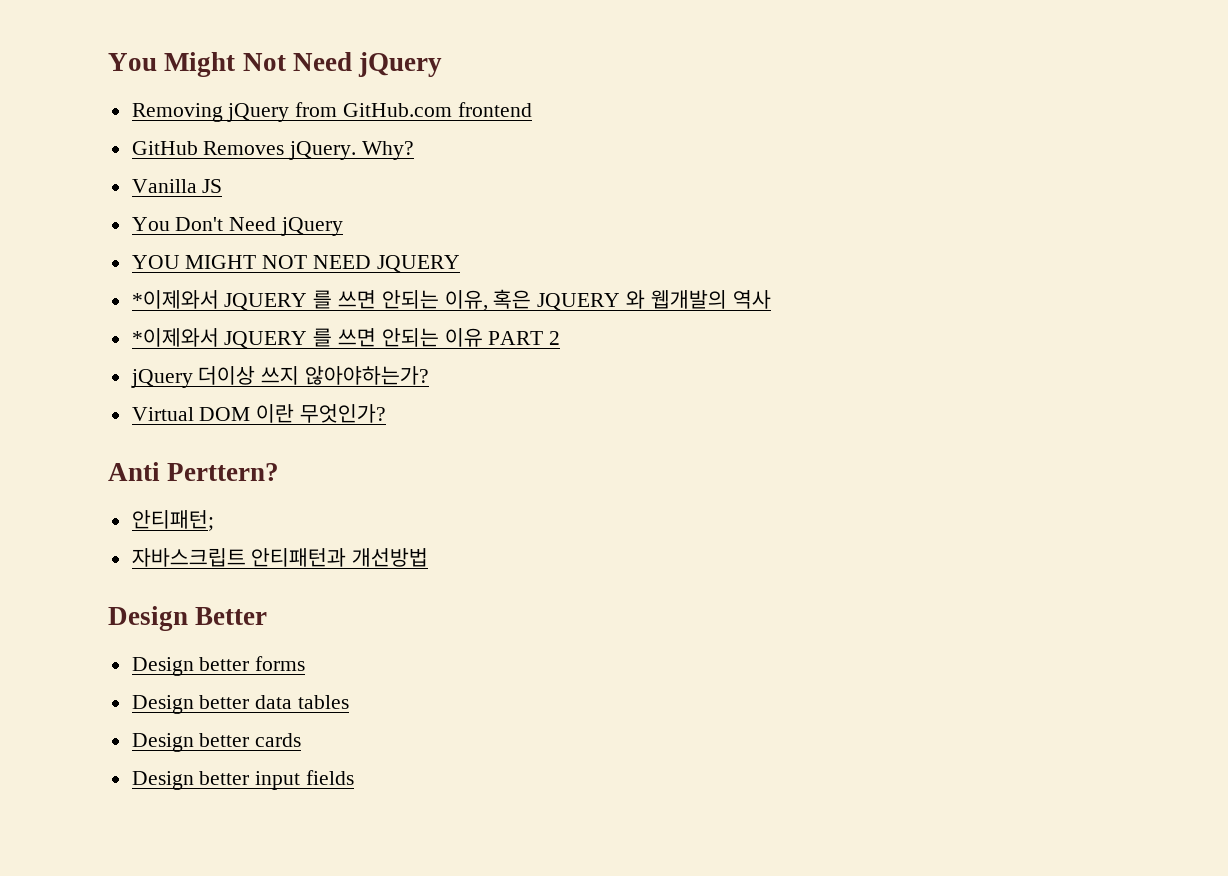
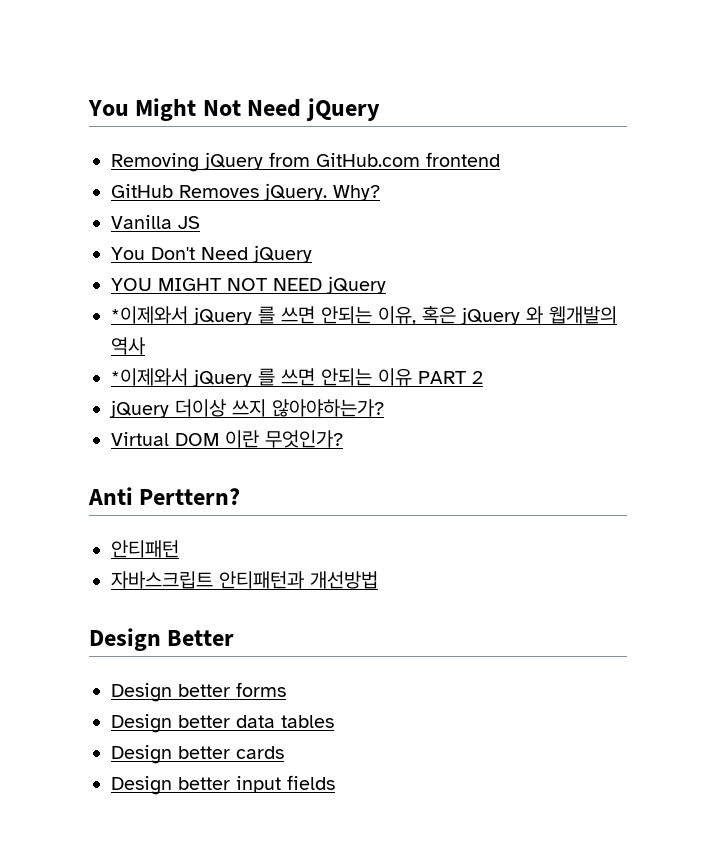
[376,255,460,272] [131,290,308,310] JQUERY // *이제와서 JQUERY -> [326,276,386,294] [111,306,252,325] jQuery // *이제와서 jQuery
[537,293,621,310] JQUERY -> [460,307,520,325] jQuery
[224,331,308,348] JQUERY -> [192,369,252,387] jQuery
[131,510,214,531] 안티패턴; -> [111,540,179,558] 안티패턴

